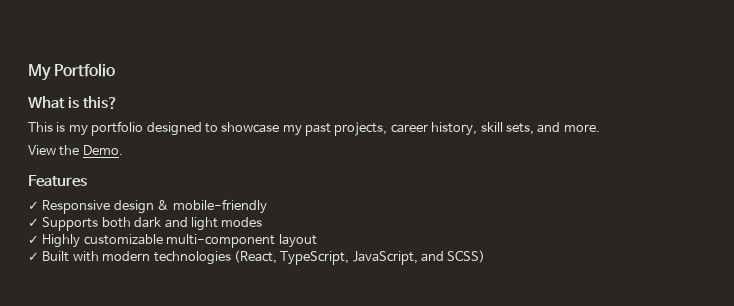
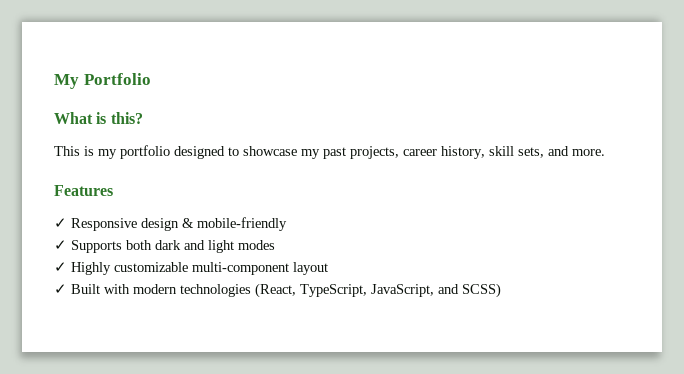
[28,145,123,156] // View the Demo. -> (605, 152) none

